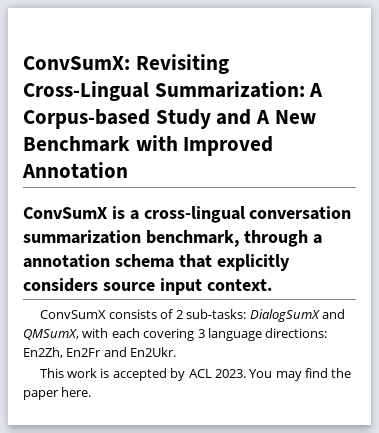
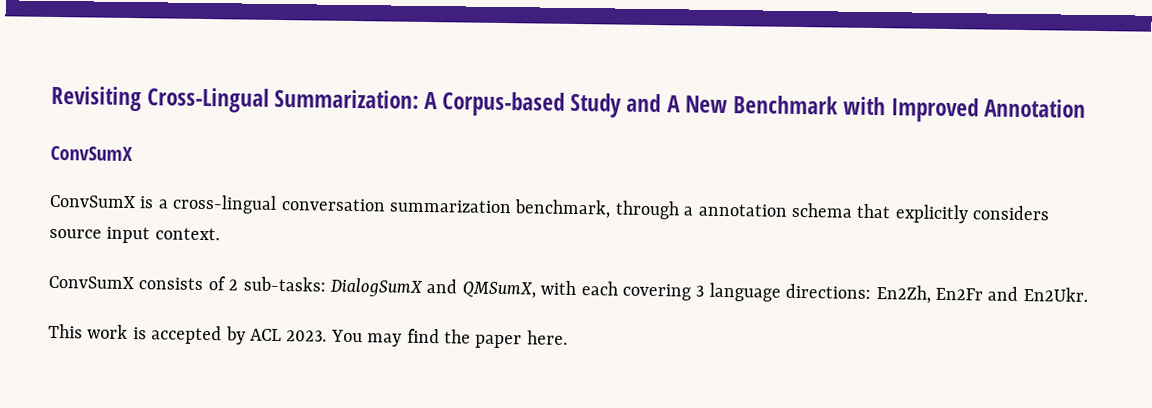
[23,56,130,70] ConvSumX: -> (51, 98) none
(107, 213) none -> [49,194,136,209] // ConvSumX

